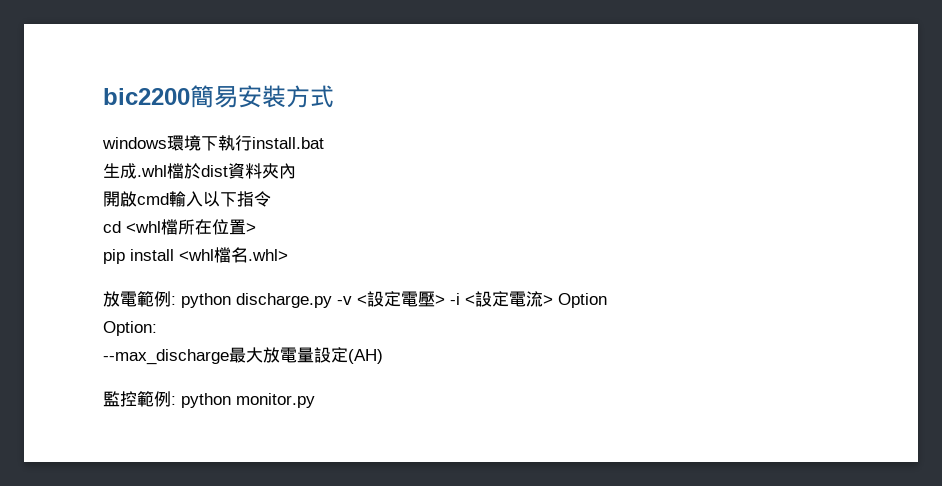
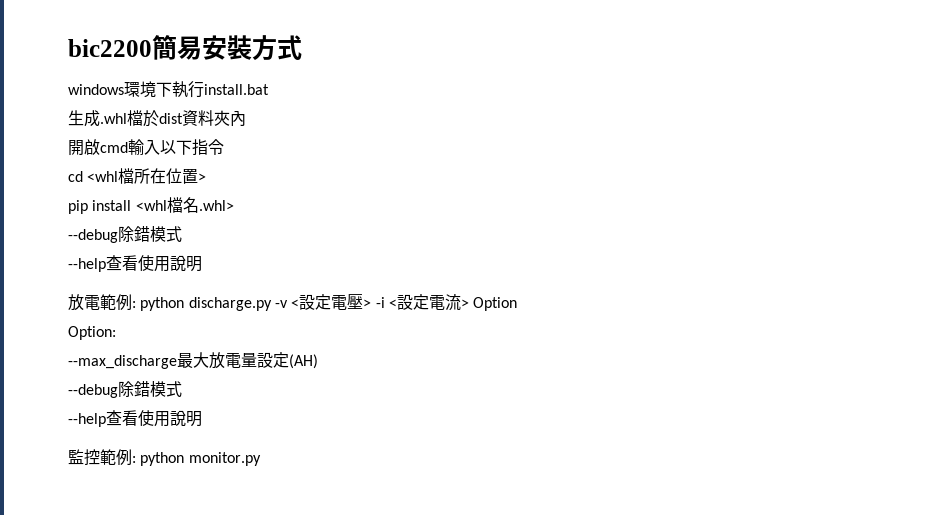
(288, 255) none -> [68,226,182,243] [68,255,202,272] // --debug除錯模式 // --help查看使用說明
(383, 356) none -> [68,381,182,398] [68,410,202,427] // --debug除錯模式 // --help查看使用說明

